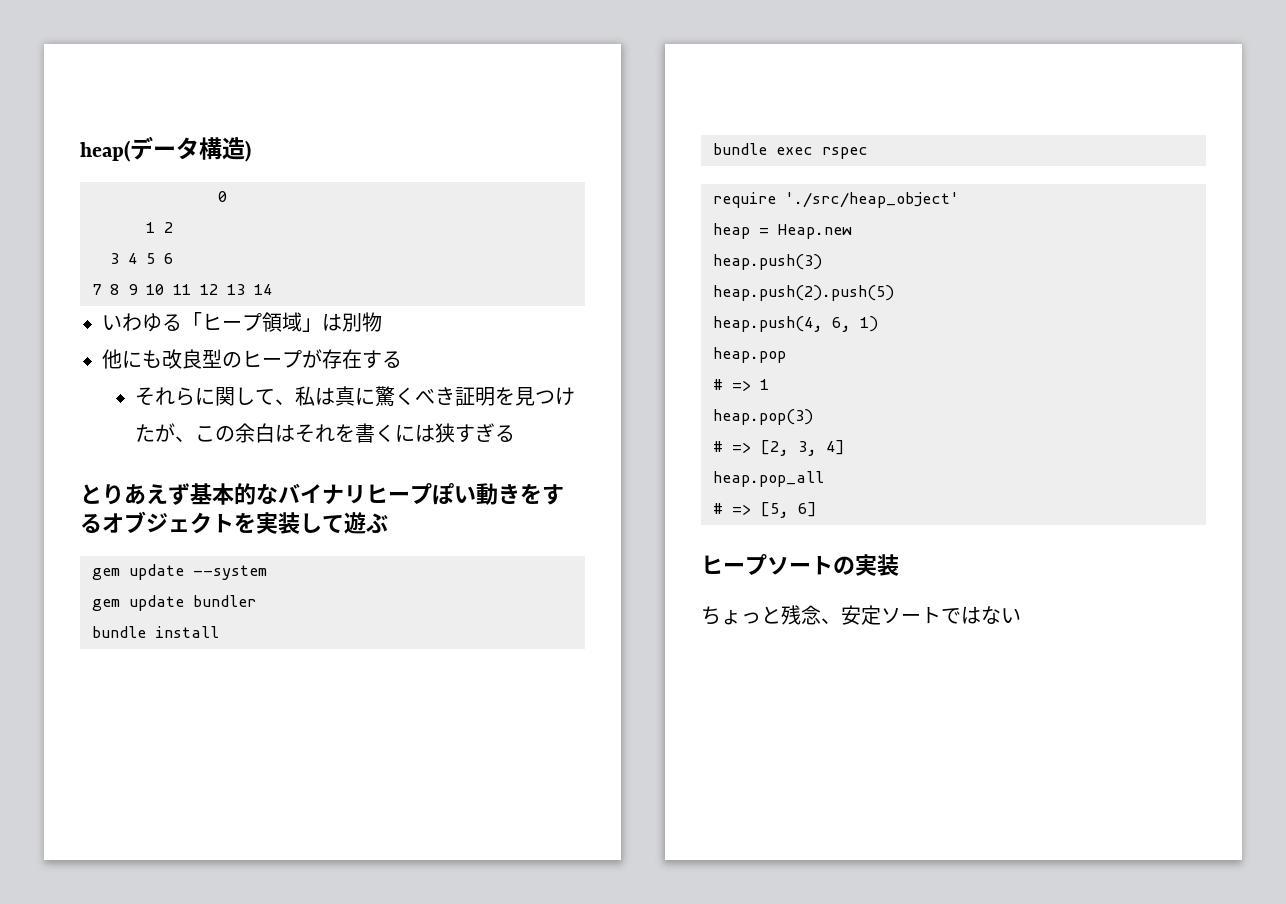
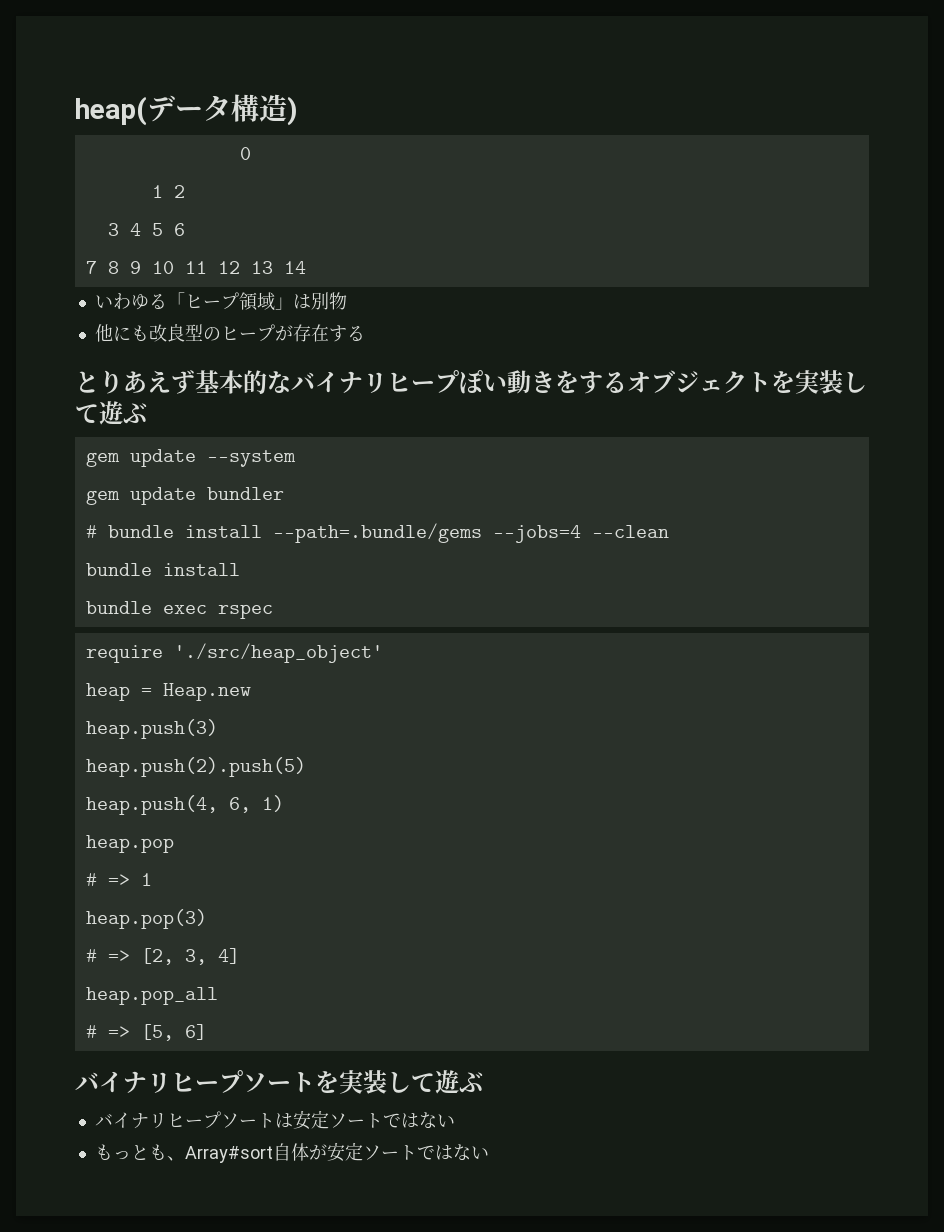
[134,386,575,407] [134,423,515,443] // それらに関して、私は真に驚くべき証明を見つけたが、この余白はそれを書くには狭すぎる -> (365, 333) none
(256, 601) none -> [85,523,669,543] // # bundle install --path=.bundle/gems --jobs=4 --clean
[701,554,899,576] [701,605,1021,625] ヒープソートの実装 // ちょっと残念、安定ソートではない -> [75,1070,483,1094] [94,1110,455,1130] [94,1142,489,1163] バイナリヒープソートを実装して遊ぶ // バイナリヒープソートは安定ソートではない // もっとも、Array#sort自体が安定ソートではない

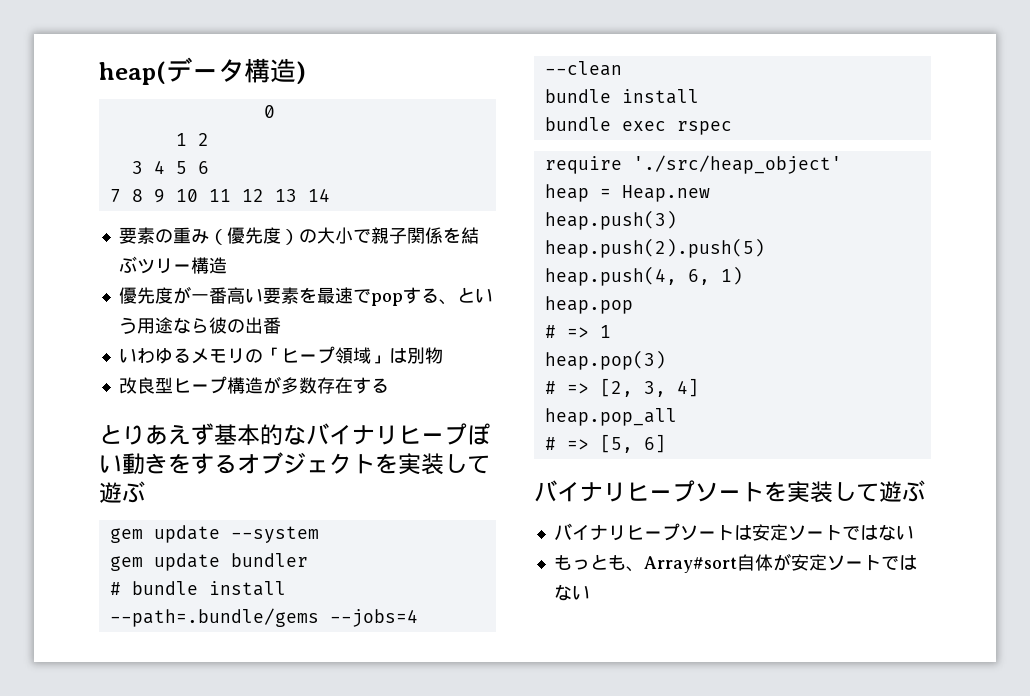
(306, 267) none -> [118,227,479,245] [118,256,227,274] [118,286,493,306] [118,317,281,334] // 要素の重み（優先度）の大小で親子関係を結ぶツリー構造 // 優先度が一番高い要素を最速でpopする、という用途なら彼の出番
(167, 301) none -> [190,348,263,364] メモリの
[94,324,293,342] 他にも改良型のヒープが -> [118,376,317,394] 改良型ヒープ構造が多数

